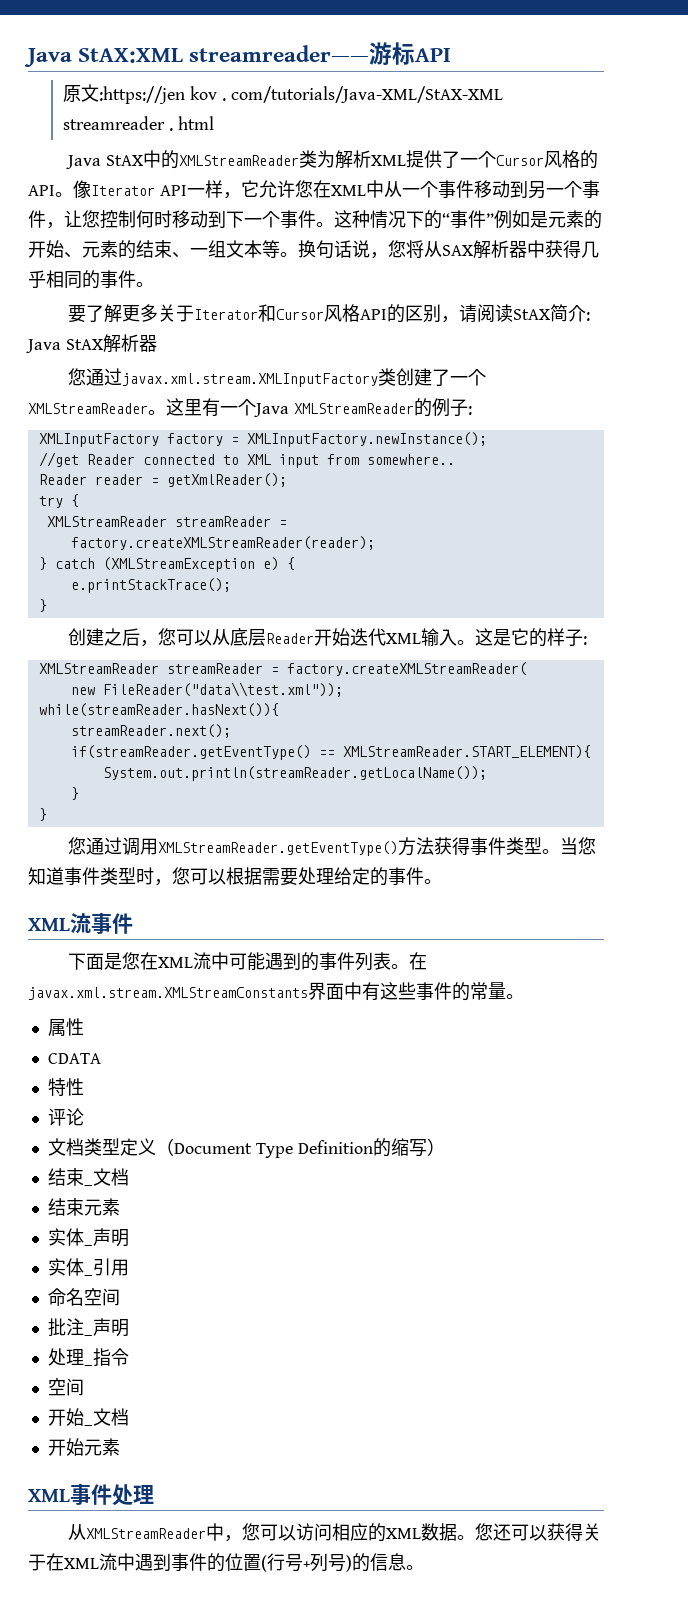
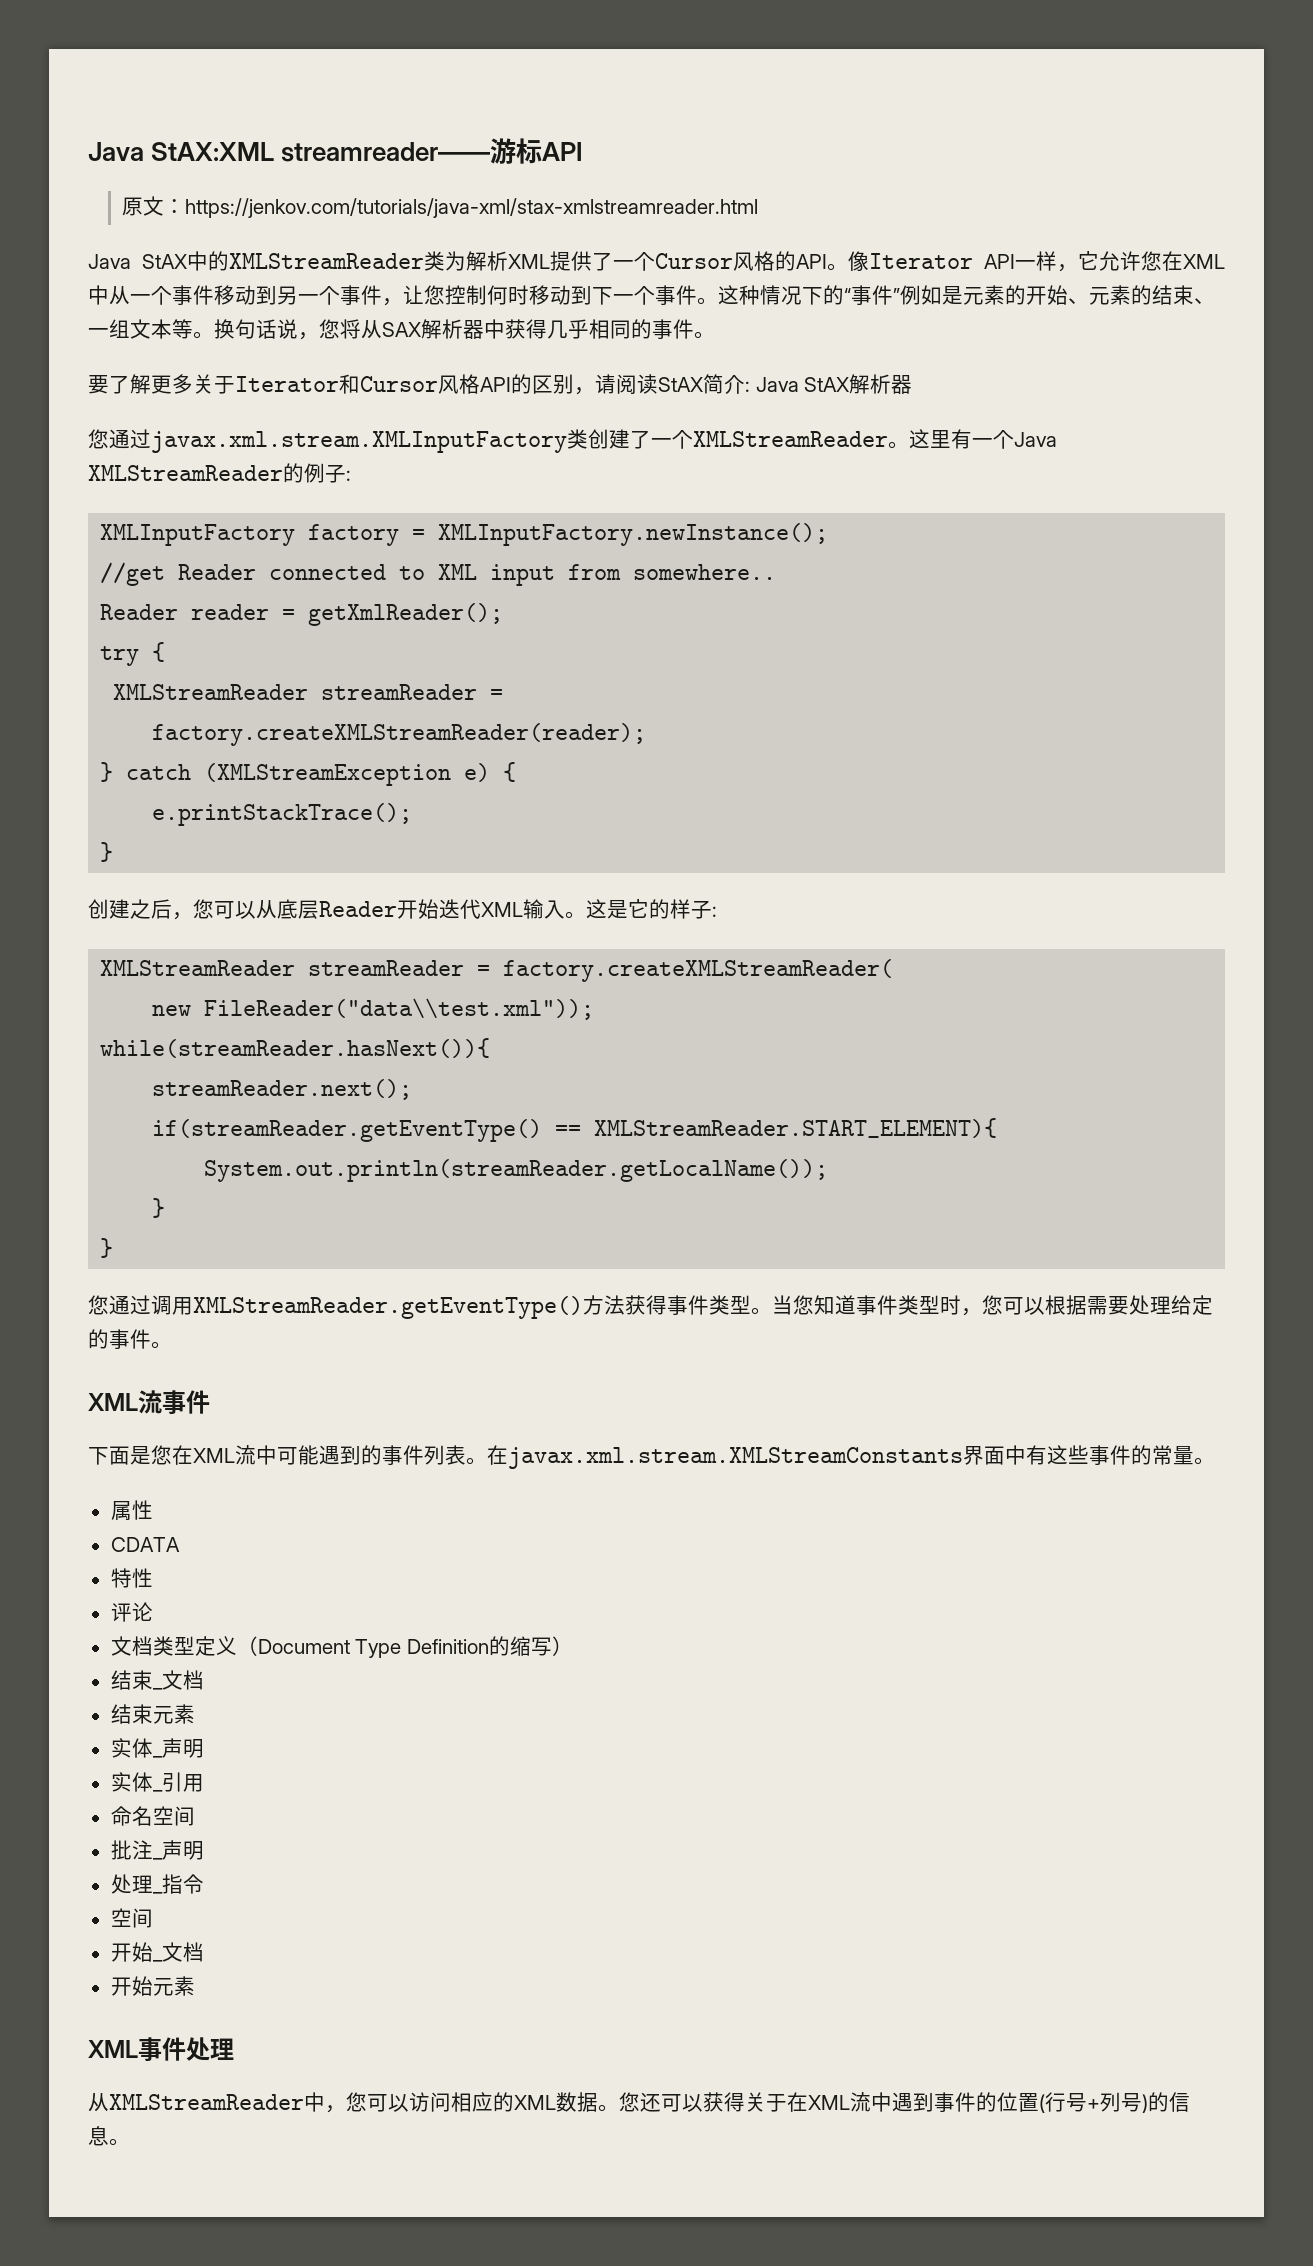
[99,86,503,104] [63,116,214,131] :https://jen kov . com/tutorials/Java-XML/StAX-XML streamreader . html -> [164,198,759,218] ：https://jenkov.com/tutorials/java-xml/stax-xmlstreamreader.html

